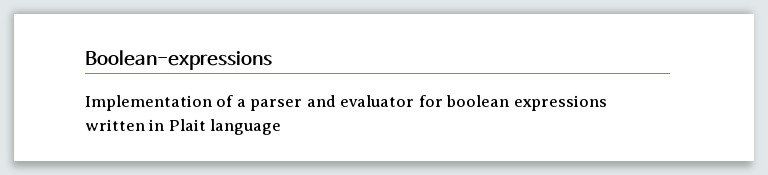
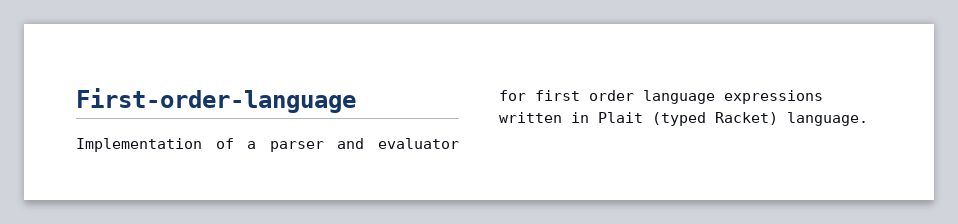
[85,50,272,70] Boolean-expressions -> [76,88,356,113] First-order-language
[446,95,510,107] boolean -> [535,90,715,104] first order language
[210,119,282,135] language -> [652,112,868,126] (typed Racket) language.

